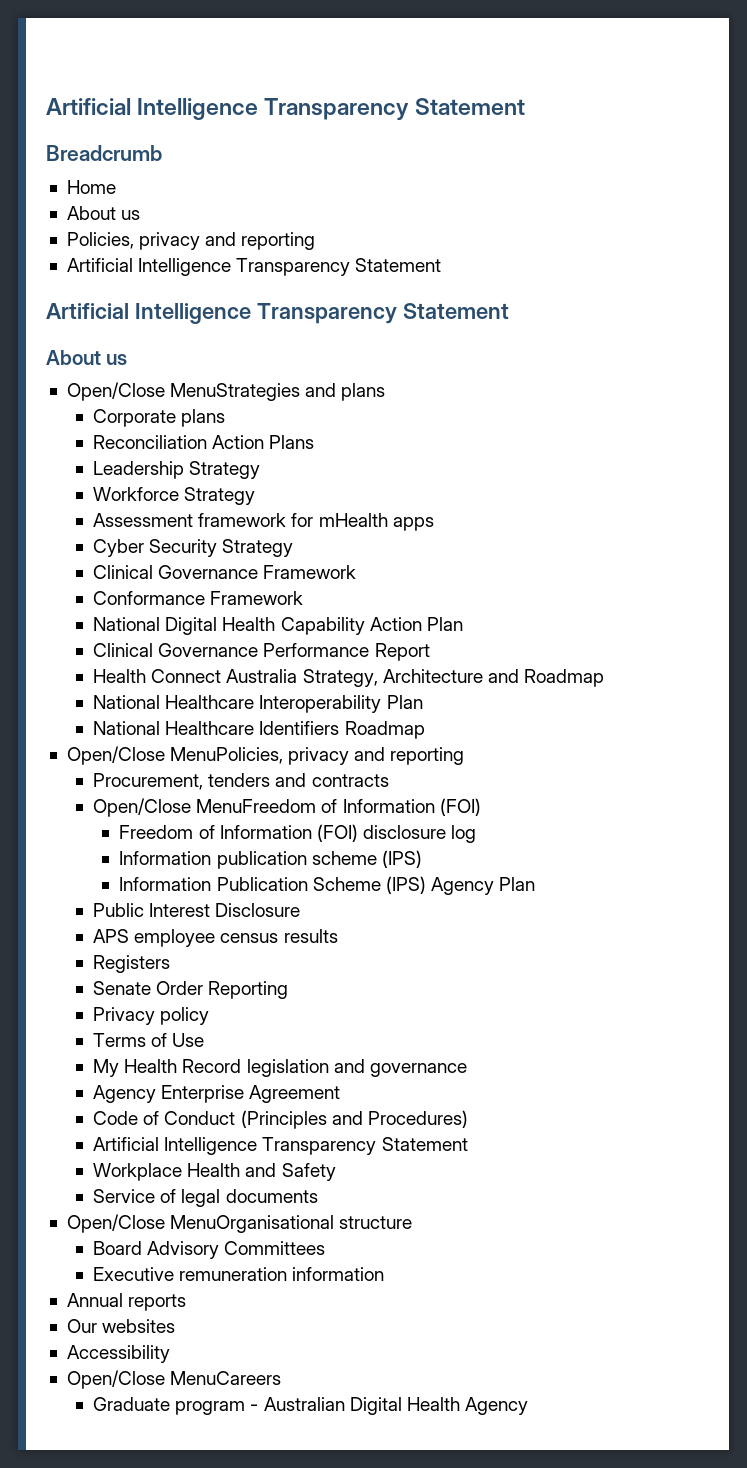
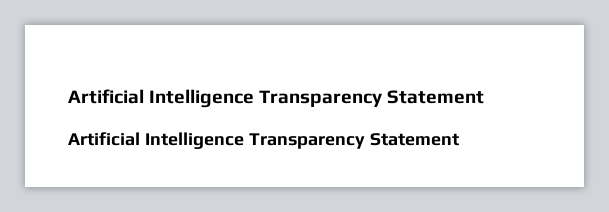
[46,98,525,120] [46,145,162,161] [66,180,116,194] [66,206,141,220] [66,232,316,250] [66,258,442,276] [46,303,509,324] [46,350,128,365] [66,382,386,401] [93,409,226,427] [93,435,315,449] [93,461,261,479] [93,487,256,505] [93,513,434,531] [93,539,294,557] [93,565,357,579] [93,591,304,605] [93,617,463,635] [93,643,430,661] [93,669,604,687] [93,695,423,713] [93,721,425,739] [66,746,465,765] [93,773,389,790] [93,798,481,817] [119,824,477,843] [119,850,422,869] [119,876,536,895] [93,903,301,917] [93,929,338,947] [93,955,171,973] [93,981,289,999] [93,1007,210,1025] [93,1033,205,1047] [93,1059,467,1077] [93,1085,341,1103] [93,1110,468,1129] [93,1137,468,1155] [93,1163,336,1181] [93,1189,318,1207] [66,1214,413,1233] [93,1241,326,1259] [93,1267,385,1281] [66,1293,187,1311] [66,1319,176,1333] [66,1345,170,1363] [66,1370,282,1389] [93,1397,528,1415] Artificial Intelligence Transparency Statement // Breadcrumb // Home // About us // Policies, privacy and reporting // Artificial Intelligence Transparency Statement // Artificial Intelligence Transparency Statement // About us // Open/Close MenuStrategies and plans // Corporate plans // Reconciliation Action Plans // Leadership Strategy // Workforce Strategy // Assessment framework for mHealth apps // Cyber Security Strategy // Clinical Governance Framework // Conformance Framework // National Digital Health Capability Action Plan // Clinical Governance Performance Report // Health Connect Australia Strategy, Architecture and Roadmap // National Healthcare Interoperability Plan // National Healthcare Identifiers Roadmap // Open/Close MenuPolicies, privacy and reporting // Procurement, tenders and contracts // Open/Close MenuFreedom of Information (FOI) // Freedom of Information (FOI) disclosure log // Information publication scheme (IPS) // Information Publication Scheme (IPS) Agency Plan // Public Interest Disclosure // APS employee census results // Registers // Senate Order Reporting // Privacy policy // Terms of Use // My Health Record legislation and governance // Agency Enterprise Agreement // Code of Conduct (Principles and Procedures) // Artificial Intelligence Transparency Statement // Workplace Health and Safety // Service of legal documents // Open/Close MenuOrganisational structure // Board Advisory Committees // Executive remuneration information // Annual reports // Our websites // Accessibility // Open/Close MenuCareers // Graduate program - Australian Digital Health Agency -> [68,89,485,108] [68,132,459,149] Artificial Intelligence Transparency Statement // Artificial Intelligence Transparency Statement

